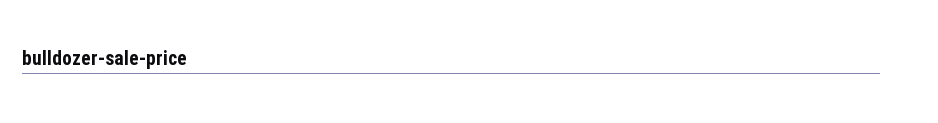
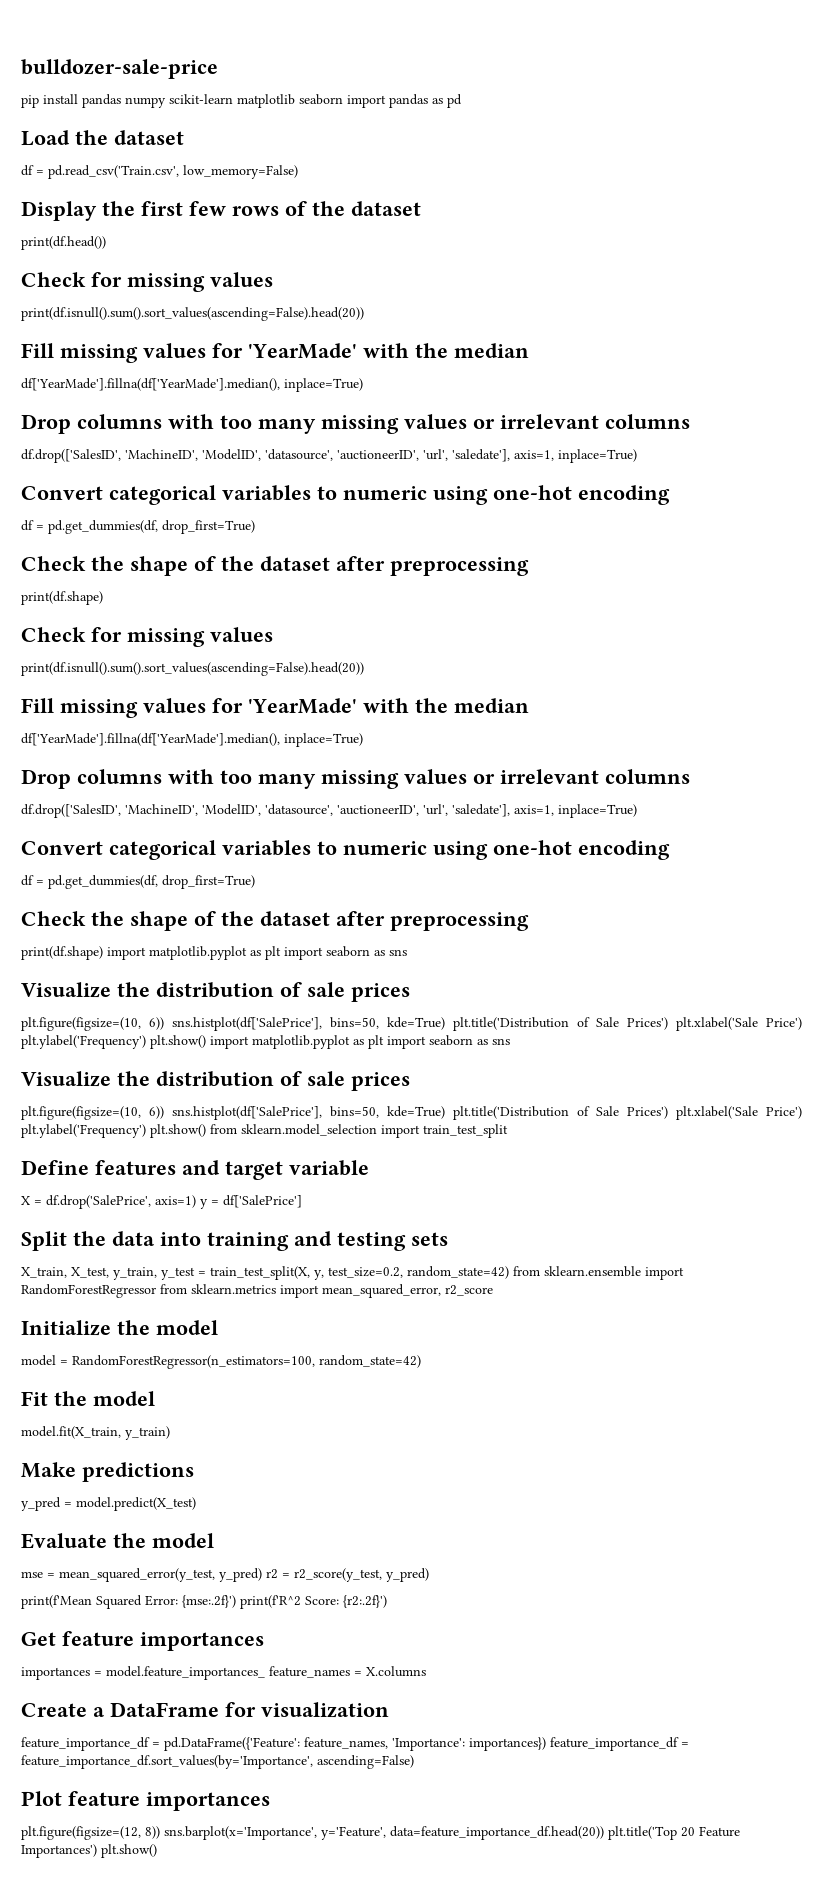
(187, 59) none -> [21,94,462,108] [21,130,184,146] [21,165,298,179] [21,201,421,221] [21,236,106,250] [21,272,273,292] [21,307,364,321] [21,343,529,363] [21,378,363,392] [21,414,690,434] [21,449,637,463] [21,485,670,505] [21,520,255,534] [21,556,529,576] [21,591,103,605] [21,627,273,647] [21,662,364,676] [21,698,529,718] [21,733,363,747] [21,769,690,789] [21,804,637,818] [21,840,670,860] [21,875,255,889] [21,911,529,931] [21,946,407,960] [21,982,410,1002] [21,1017,802,1031] [21,1035,510,1049] [21,1071,410,1091] [21,1106,802,1120] [21,1124,508,1138] [21,1160,369,1180] [21,1195,302,1209] [21,1231,448,1251] [21,1266,684,1280] [21,1284,493,1298] [21,1320,218,1336] [21,1355,421,1369] [21,1391,155,1406] [21,1426,170,1440] [21,1462,194,1482] [21,1497,196,1511] [21,1533,214,1549] [21,1568,429,1582] [21,1595,387,1609] [21,1631,264,1651] [21,1666,426,1680] [21,1702,389,1718] [21,1737,689,1751] [21,1755,414,1769] [21,1791,270,1811] [21,1826,740,1840] [21,1844,157,1858] // pip install pandas numpy scikit-learn matplotlib seaborn import pandas as pd // Load the dataset // df = pd.read_csv('Train.csv', low_memory=False) // Display the first few rows of the dataset // print(df.head()) // Check for missing values // print(df.isnull().sum().sort_values(ascending=False).head(20)) // Fill missing values for 'YearMade' with the median // df['YearMade'].fillna(df['YearMade'].median(), inplace=True) // Drop columns with too many missing values or irrelevant columns // df.drop(['SalesID', 'MachineID', 'ModelID', 'datasource', 'auctioneerID', 'url', 'saledate'], axis=1, inplace=True) // Convert categorical variables to numeric using one-hot encoding // df = pd.get_dummies(df, drop_first=True) // Check the shape of the dataset after preprocessing // print(df.shape) // Check for missing values // print(df.isnull().sum().sort_values(ascending=False).head(20)) // Fill missing values for 'YearMade' with the median // df['YearMade'].fillna(df['YearMade'].median(), inplace=True) // Drop columns with too many missing values or irrelevant columns // df.drop(['SalesID', 'MachineID', 'ModelID', 'datasource', 'auctioneerID', 'url', 'saledate'], axis=1, inplace=True) // Convert categorical variables to numeric using one-hot encoding // df = pd.get_dummies(df, drop_first=True) // Check the shape of the dataset after preprocessing // print(df.shape) import matplotlib.pyplot as plt import seaborn as sns // Visualize the distribution of sale prices // plt.figure(figsize=(10, 6)) sns.histplot(df['SalePrice'], bins=50, kde=True) plt.title('Distribution of Sale Prices') plt.xlabel('Sale Price') plt.ylabel('Frequency') plt.show() import matplotlib.pyplot as plt import seaborn as sns // Visualize the distribution of sale prices // plt.figure(figsize=(10, 6)) sns.histplot(df['SalePrice'], bins=50, kde=True) plt.title('Distribution of Sale Prices') plt.xlabel('Sale Price') plt.ylabel('Frequency') plt.show() from sklearn.model_selection import train_test_split // Define features and target variable // X = df.drop('SalePrice', axis=1) y = df['SalePrice'] // Split the data into training and testing sets // X_train, X_test, y_train, y_test = train_test_split(X, y, test_size=0.2, random_state=42) from sklearn.ensemble import RandomForestRegressor from sklearn.metrics import mean_squared_error, r2_score // Initialize the model // model = RandomForestRegressor(n_estimators=100, random_state=42) // Fit the model // model.fit(X_train, y_train) // Make predictions // y_pred = model.predict(X_test) // Evaluate the model // mse = mean_squared_error(y_test, y_pred) r2 = r2_score(y_test, y_pred) // print(f'Mean Squared Error: {mse:.2f}') print(f'R^2 Score: {r2:.2f}') // Get feature importances // importances = model.feature_importances_ feature_names = X.columns // Create a DataFrame for visualization // feature_importance_df = pd.DataFrame({'Feature': feature_names, 'Importance': importances}) feature_importance_df = feature_importance_df.sort_values(by='Importance', ascending=False) // Plot feature importances // plt.figure(figsize=(12, 8)) sns.barplot(x='Importance', y='Feature', data=feature_importance_df.head(20)) plt.title('Top 20 Feature Importances') plt.show()

